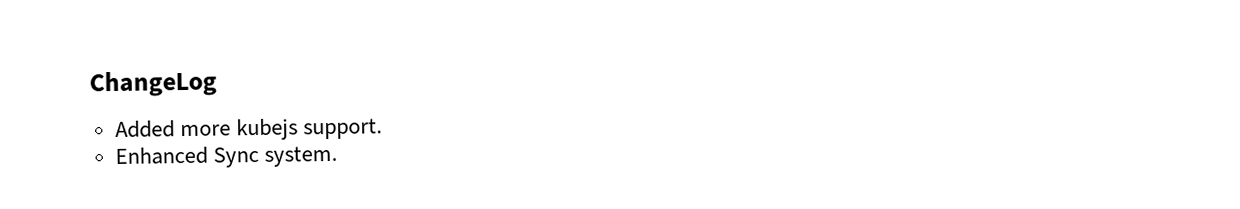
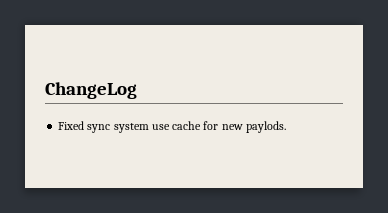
[114,118,383,141] [114,145,338,168] Added more kubejs support. // Enhanced Sync system. -> [58,121,286,133] Fixed sync system use cache for new paylods.

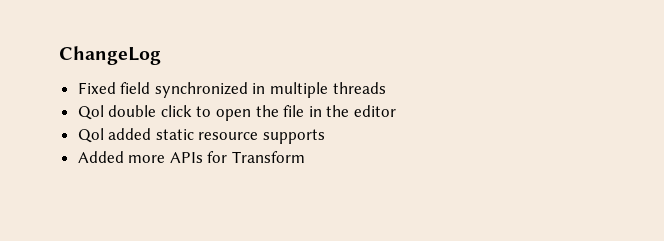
[87,121,286,133] sync system use cache for new paylods. -> [120,82,386,98] [77,105,397,121] [77,128,326,144] [77,151,306,163] field synchronized in multiple threads // Qol double click to open the file in the editor // Qol added static resource supports // Added more APIs for Transform

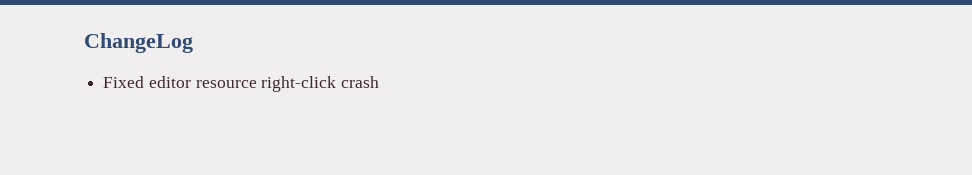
[120,82,386,98] [77,105,397,121] [77,128,326,144] [77,151,306,163] field synchronized in multiple threads // Qol double click to open the file in the editor // Qol added static resource supports // Added more APIs for Transform -> [148,76,380,92] editor resource right-click crash

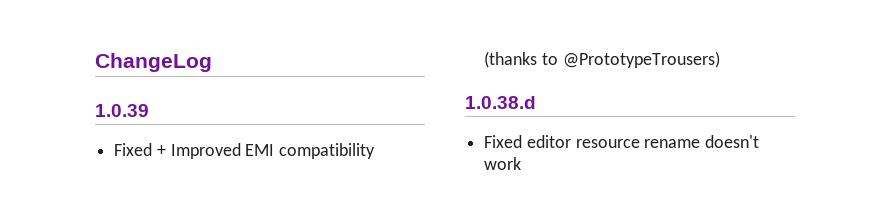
(193, 43) none -> [95,104,149,117] [114,143,376,159] [484,51,720,68] [465,96,536,109] // 1.0.39 // Fixed + Improved EMI compatibility (thanks to @PrototypeTrousers) // 1.0.38.d
[261,76,380,92] right-click crash -> [644,135,760,148] [484,157,522,170] rename doesn't work

